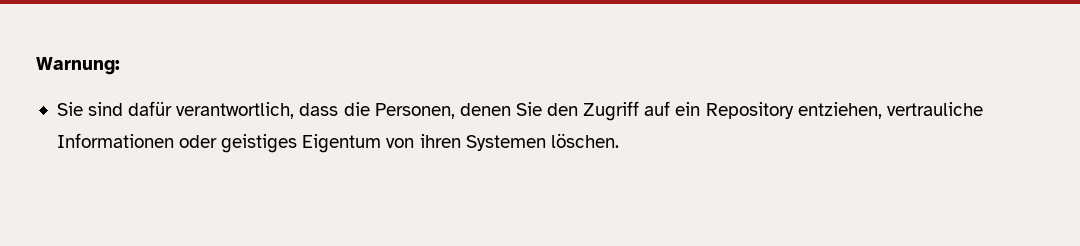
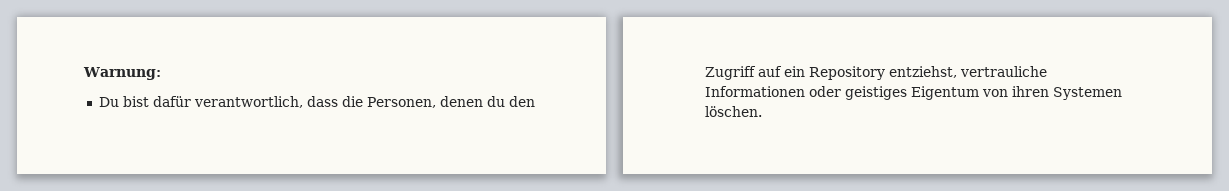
[56,102,124,116] Sie sind -> [98,96,149,107] Du bist
[515,102,542,116] Sie -> [486,96,505,107] du
[797,102,882,119] entziehen, -> [888,66,957,78] entziehst,

